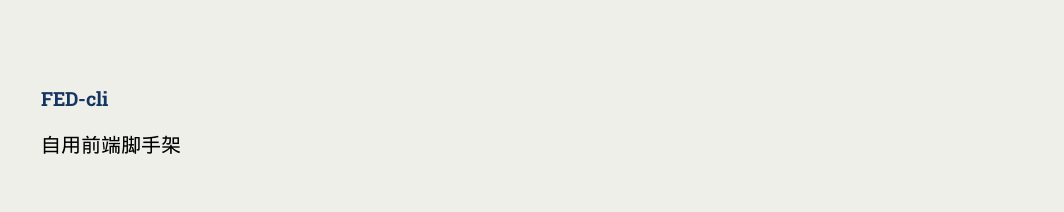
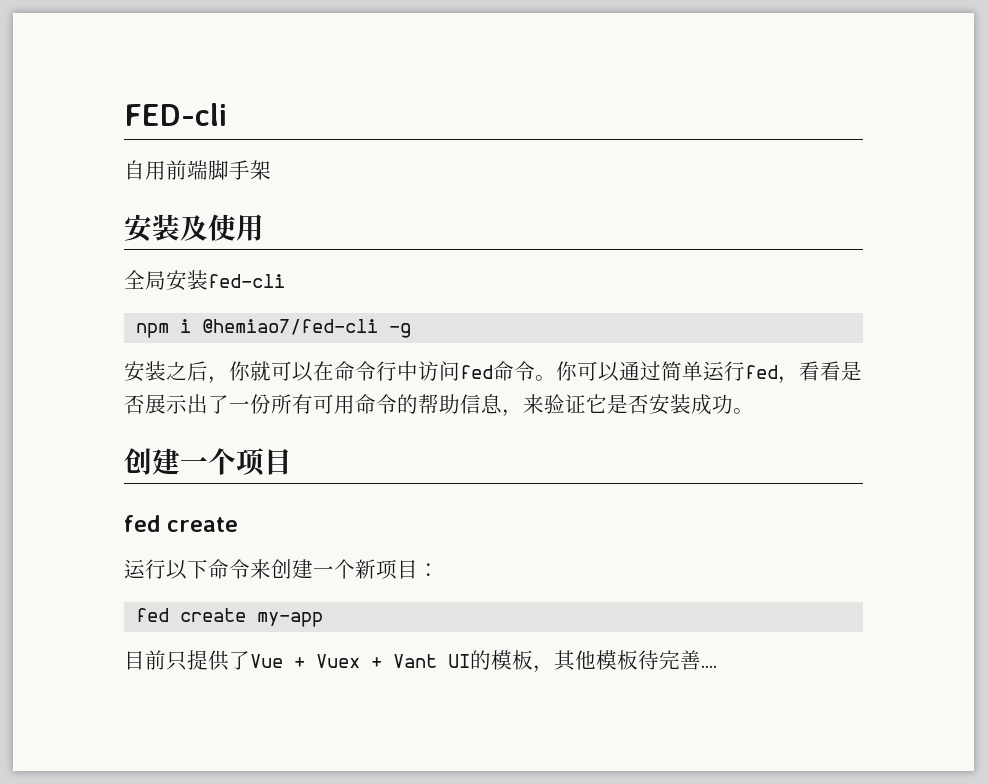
(181, 144) none -> [124,214,264,242] [124,270,285,291] [136,319,412,338] [124,361,862,384] [124,394,754,417] [124,448,292,476] [124,515,238,532] [124,559,439,580] [136,608,324,627] [124,650,717,673] // 安装及使用 // 全局安装fed-cli // npm i @hemiao7/fed-cli -g // 安装之后，你就可以在命令行中访问fed命令。你可以通过简单运行fed，看看是否展示出了一份所有可用命令的帮助信息，来验证它是否安装成功。 // 创建一个项目 // fed create // 运行以下命令来创建一个新项目： // fed create my-app // 目前只提供了Vue + Vuex + Vant UI的模板，其他模板待完善....

